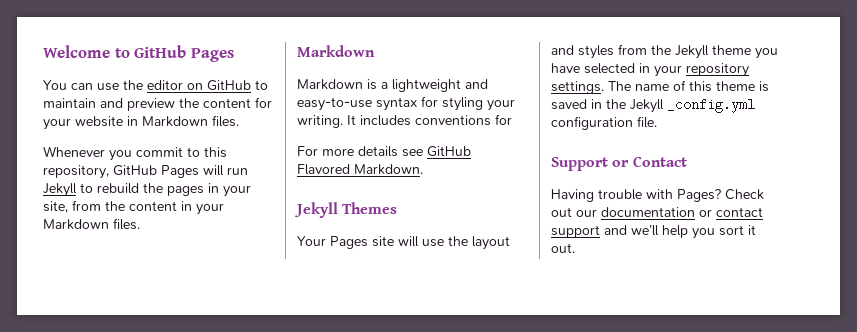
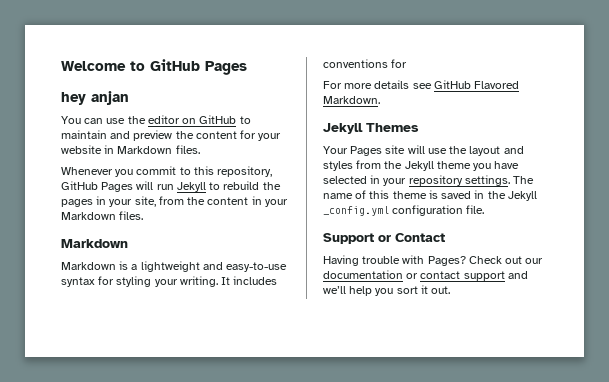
(234, 55) none -> [61,91,129,105] // hey anjan

